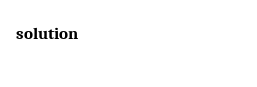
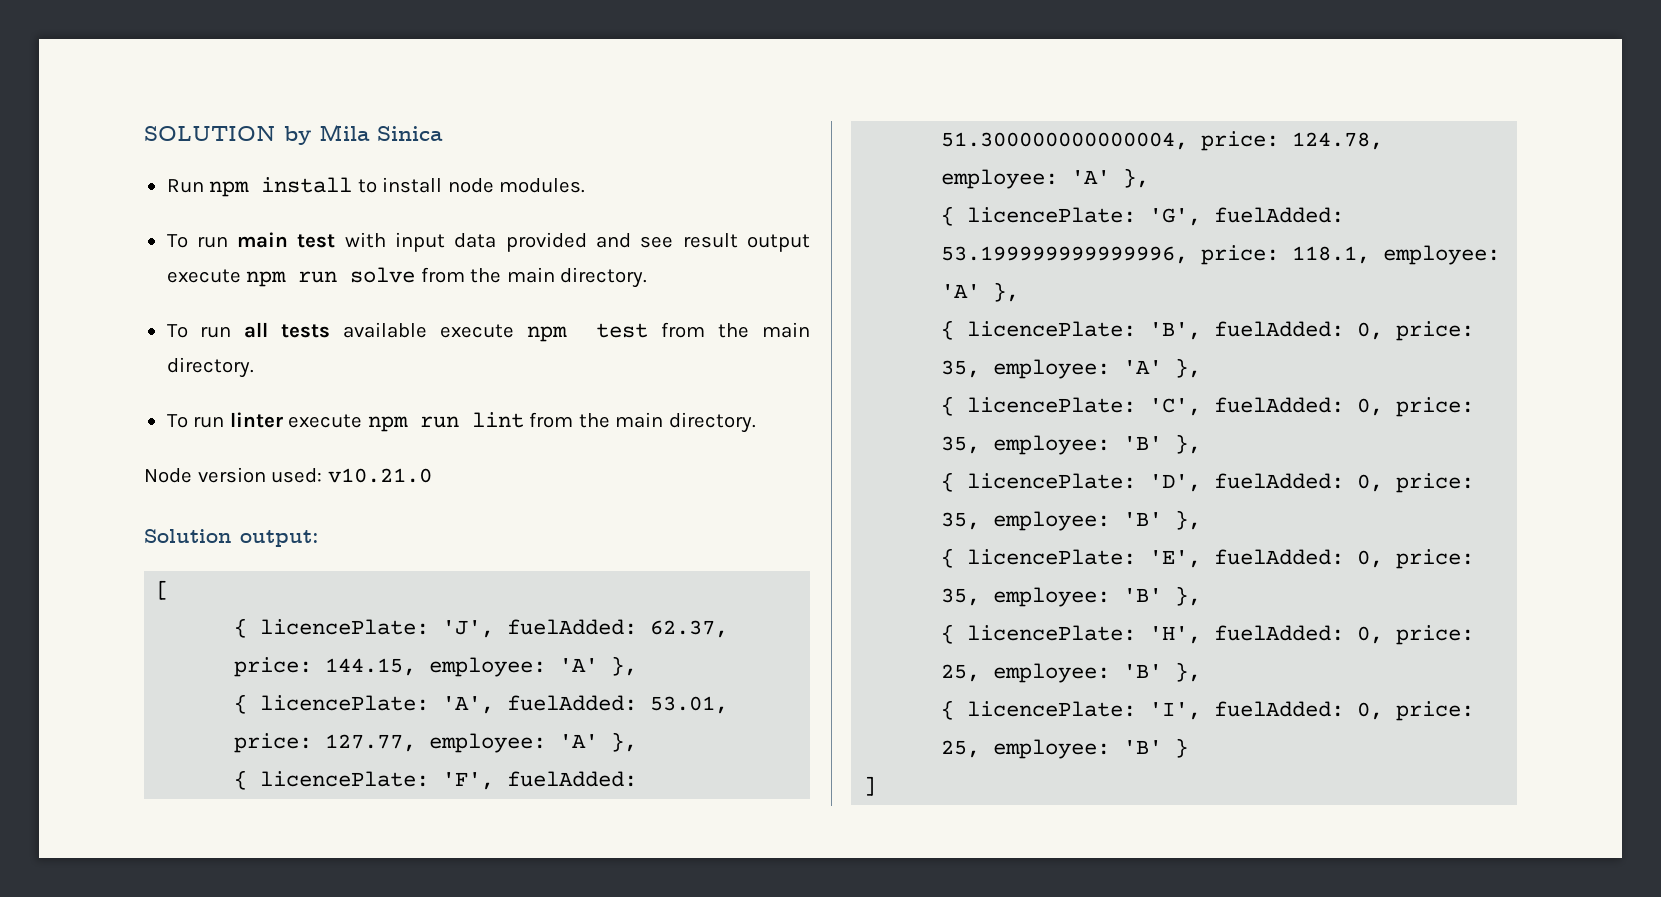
[16,27,78,39] solution -> [144,124,443,145] [166,177,586,197] [166,232,811,252] [166,267,648,288] [166,322,811,342] [166,357,254,378] [166,412,756,433] [144,467,432,483] [144,529,319,547] [156,580,170,600] [234,618,729,638] [234,656,638,677] [234,694,729,714] [234,732,638,753] [234,770,638,790] [941,131,1384,151] [941,168,1150,189] [941,206,1345,226] [941,245,1501,265] [941,282,1020,302] [941,320,1475,341] [941,358,1202,379] [941,396,1475,417] [941,434,1202,455] [941,472,1475,493] [941,510,1202,531] [941,548,1475,569] [941,586,1202,607] [941,624,1475,645] [941,662,1202,683] [941,700,1475,721] [941,738,1189,759] [863,776,877,796] SOLUTION by Mila Sinica // Run npm install to install node modules. // To run main test with input data provided and see result output execute npm run solve from the main directory. // To run all tests available execute npm test from the main directory. // To run linter execute npm run lint from the main directory. // Node version used: v10.21.0 // Solution output: // [ // { licencePlate: 'J', fuelAdded: 62.37, price: 144.15, employee: 'A' }, // { licencePlate: 'A', fuelAdded: 53.01, price: 127.77, employee: 'A' }, // { licencePlate: 'F', fuelAdded: 51.300000000000004, price: 124.78, employee: 'A' }, // { licencePlate: 'G', fuelAdded: 53.199999999999996, price: 118.1, employee: 'A' }, // { licencePlate: 'B', fuelAdded: 0, price: 35, employee: 'A' }, // { licencePlate: 'C', fuelAdded: 0, price: 35, employee: 'B' }, // { licencePlate: 'D', fuelAdded: 0, price: 35, employee: 'B' }, // { licencePlate: 'E', fuelAdded: 0, price: 35, employee: 'B' }, // { licencePlate: 'H', fuelAdded: 0, price: 25, employee: 'B' }, // { licencePlate: 'I', fuelAdded: 0, price: 25, employee: 'B' } // ]

